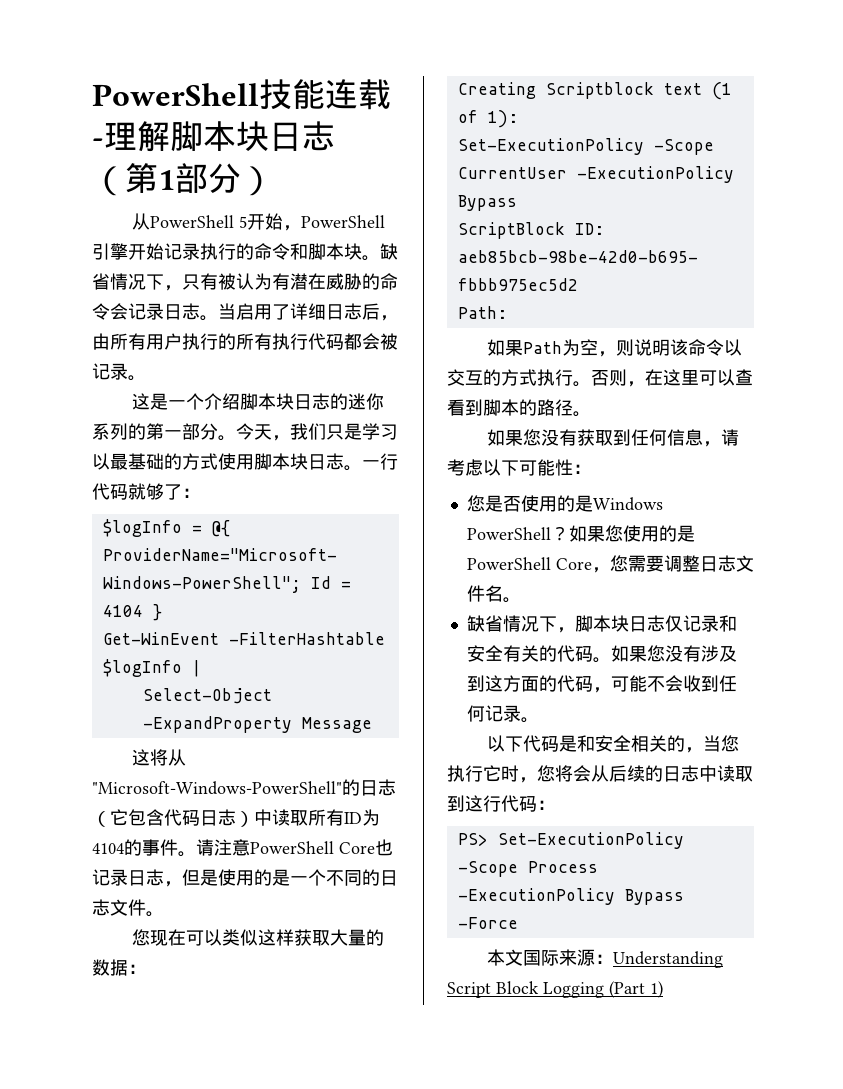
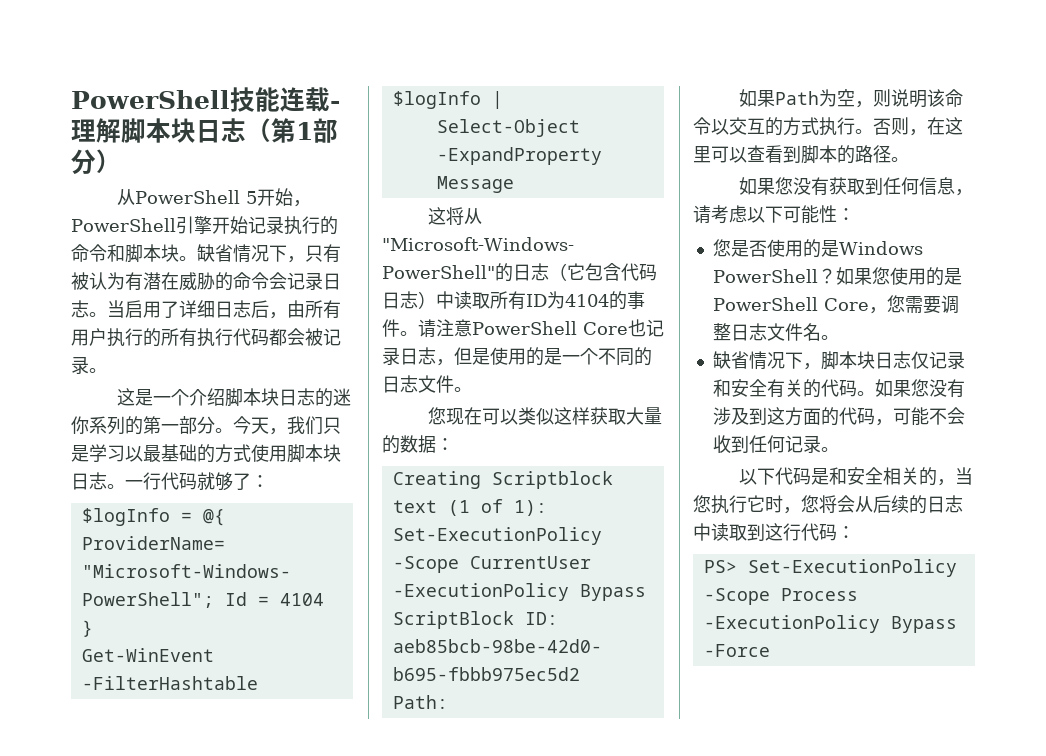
[487,949,724,968] [447,981,663,998] // 本文国际来源：Understanding Script Block Logging (Part 1) -> (770, 650) none

